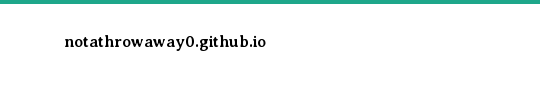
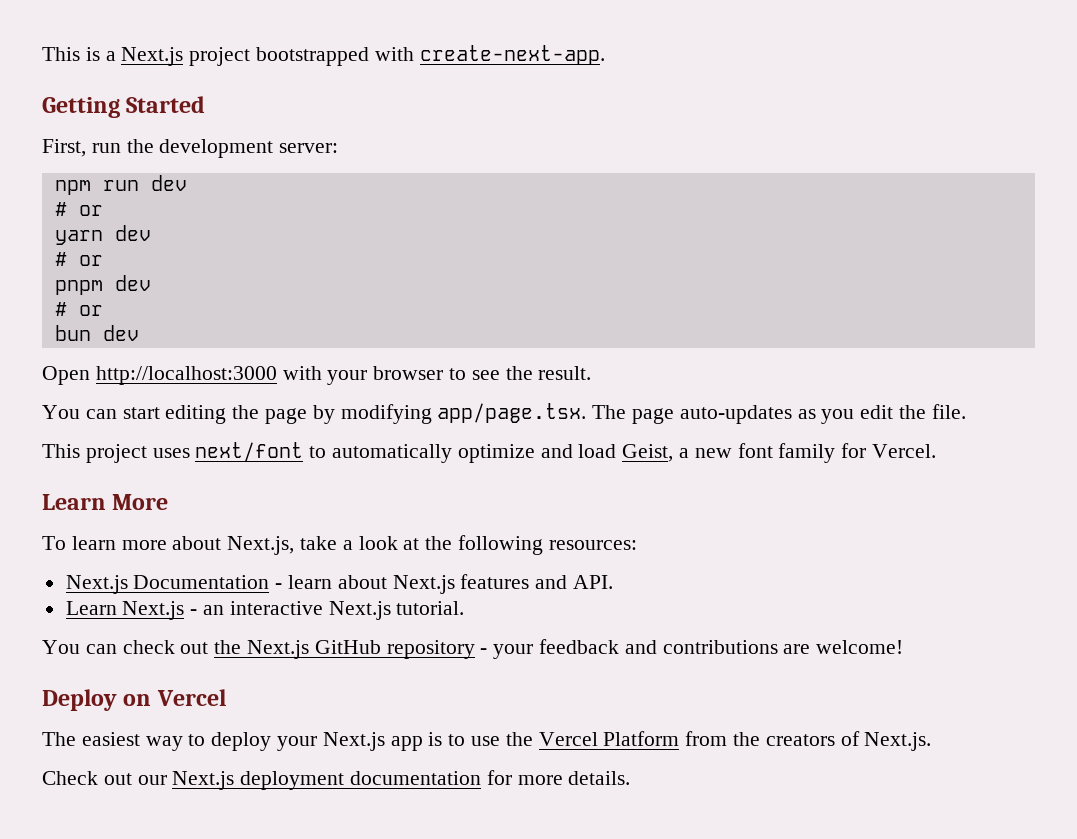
[64,35,266,51] notathrowaway0.github.io -> [42,45,605,66] [42,96,206,118] [42,139,339,158] [54,175,187,195] [54,202,103,216] [54,225,151,245] [54,252,103,266] [54,275,151,295] [54,302,103,316] [54,325,139,341] [42,366,592,385] [42,403,966,424] [42,442,937,463] [42,494,169,510] [42,535,637,555] [65,574,614,594] [65,601,465,620] [42,639,904,659] [42,689,226,711] [42,731,932,751] [42,770,631,790] This is a Next.js project bootstrapped with create-next-app. // Getting Started // First, run the development server: // npm run dev // # or // yarn dev // # or // pnpm dev // # or // bun dev // Open http://localhost:3000 with your browser to see the result. // You can start editing the page by modifying app/page.tsx. The page auto-updates as you edit the file. // This project uses next/font to automatically optimize and load Geist, a new font family for Vercel. // Learn More // To learn more about Next.js, take a look at the following resources: // Next.js Documentation - learn about Next.js features and API. // Learn Next.js - an interactive Next.js tutorial. // You can check out the Next.js GitHub repository - your feedback and contributions are welcome! // Deploy on Vercel // The easiest way to deploy your Next.js app is to use the Vercel Platform from the creators of Next.js. // Check out our Next.js deployment documentation for more details.

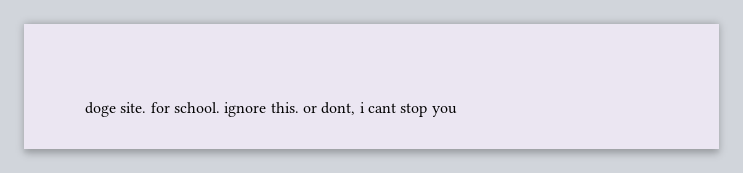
[42,45,605,66] [42,96,206,118] [42,139,339,158] [54,175,187,195] [54,202,103,216] [54,225,151,245] [54,252,103,266] [54,275,151,295] [54,302,103,316] [54,325,139,341] [42,366,592,385] [42,403,966,424] [42,442,937,463] [42,494,169,510] [42,535,637,555] [65,574,614,594] [65,601,465,620] [42,639,904,659] [42,689,226,711] [42,731,932,751] [42,770,631,790] This is a Next.js project bootstrapped with create-next-app. // Getting Started // First, run the development server: // npm run dev // # or // yarn dev // # or // pnpm dev // # or // bun dev // Open http://localhost:3000 with your browser to see the result. // You can start editing the page by modifying app/page.tsx. The page auto-updates as you edit the file. // This project uses next/font to automatically optimize and load Geist, a new font family for Vercel. // Learn More // To learn more about Next.js, take a look at the following resources: // Next.js Documentation - learn about Next.js features and API. // Learn Next.js - an interactive Next.js tutorial. // You can check out the Next.js GitHub repository - your feedback and contributions are welcome! // Deploy on Vercel // The easiest way to deploy your Next.js app is to use the Vercel Platform from the creators of Next.js. // Check out our Next.js deployment documentation for more details. -> [85,102,457,117] doge site. for school. ignore this. or dont, i cant stop you

